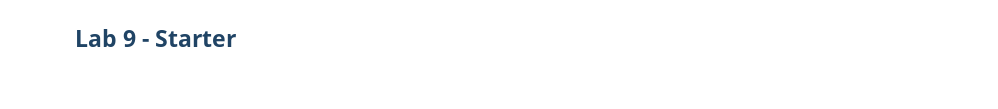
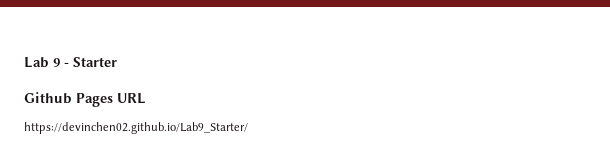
(237, 38) none -> [24,92,146,107] [24,122,248,134] // Github Pages URL // https://devinchen02.github.io/Lab9_Starter/

